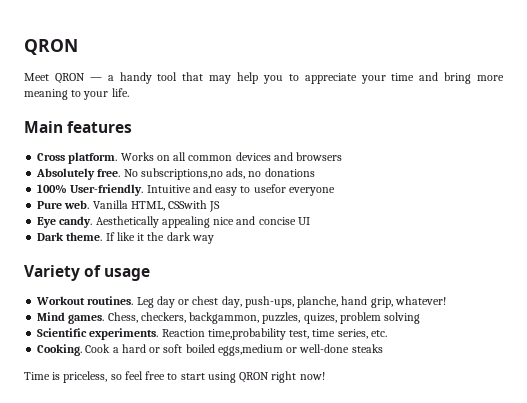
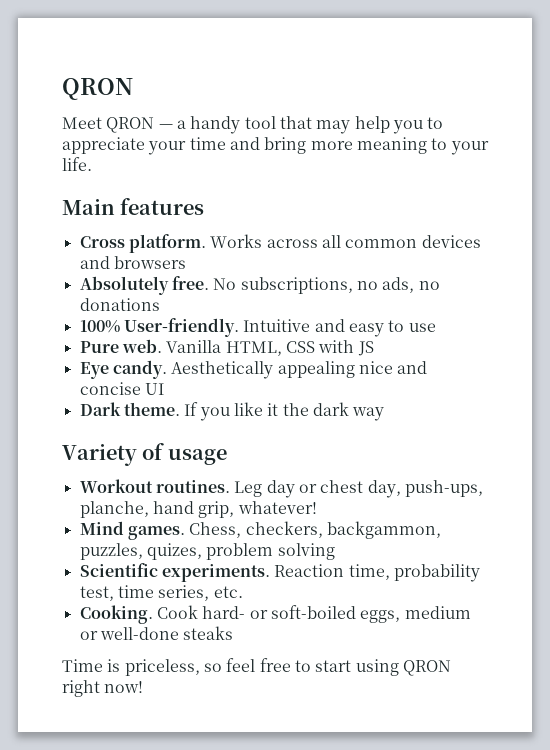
[156,155,170,161] on -> [266,239,318,248] across
[140,168,223,180] subscriptions,no -> [240,277,378,294] subscriptions, no
[253,184,335,196] usefor everyone -> [408,323,436,332] use
[168,200,208,209] CSSwith -> [285,340,355,353] CSS with
(115, 236) none -> [199,407,230,421] you
[207,328,286,340] time,probability -> [348,564,480,582] time, probability
[112,344,283,356] a hard or soft boiled eggs,medium -> [202,605,471,623] hard- or soft-boiled eggs, medium

